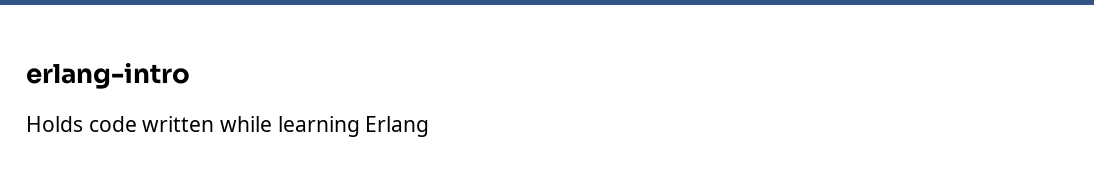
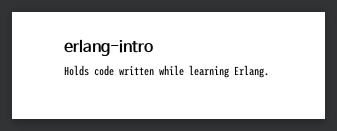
[365,116,430,137] Erlang -> [234,65,269,78] Erlang.

